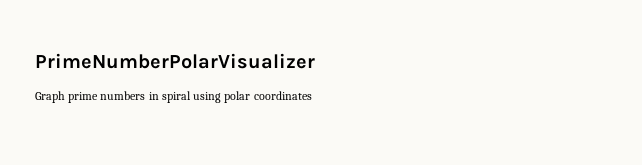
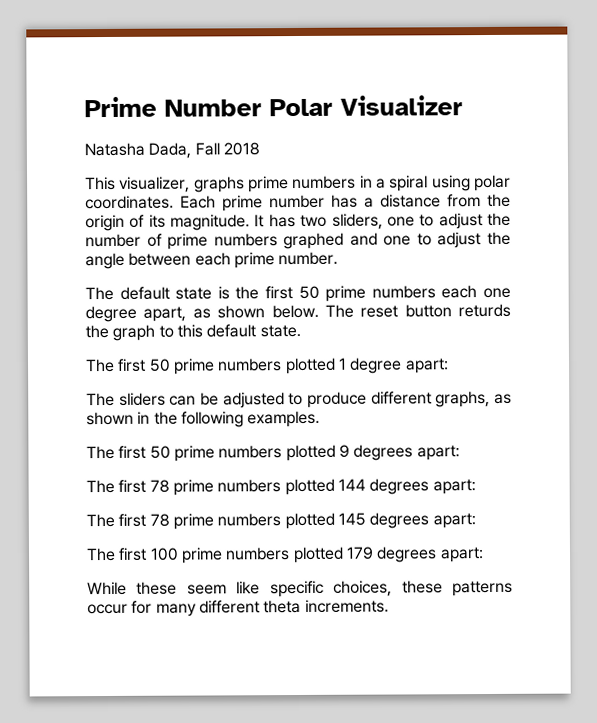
[35,53,315,69] [35,91,65,103] PrimeNumberPolarVisualizer // Graph -> [84,95,463,118] [84,142,260,159] [85,176,245,193] Prime Number Polar Visualizer // Natasha Dada, Fall 2018 // This visualizer, graphs
(159, 96) none -> [376,178,386,189] a
[253,91,312,100] coordinates -> [85,193,511,212] [85,212,512,232] [85,231,511,250] [85,251,339,270] [85,285,511,302] [85,303,511,323] [85,324,301,341] [85,357,449,375] [86,390,513,409] [86,410,321,428] [86,444,460,462] [86,478,476,496] [86,512,476,530] [86,546,484,564] [87,580,513,598] [87,599,389,617] coordinates. Each prime number has a distance from the origin of its magnitude. It has two sliders, one to adjust the number of prime numbers graphed and one to adjust the angle between each prime number. // The default state is the first 50 prime numbers each one degree apart, as shown below. The reset button returds the graph to this default state. // The first 50 prime numbers plotted 1 degree apart: // The sliders can be adjusted to produce different graphs, as shown in the following examples. // The first 50 prime numbers plotted 9 degrees apart: // The first 78 prime numbers plotted 144 degrees apart: // The first 78 prime numbers plotted 145 degrees apart: // The first 100 prime numbers plotted 179 degrees apart: // While these seem like specific choices, these patterns occur for many different theta increments.

